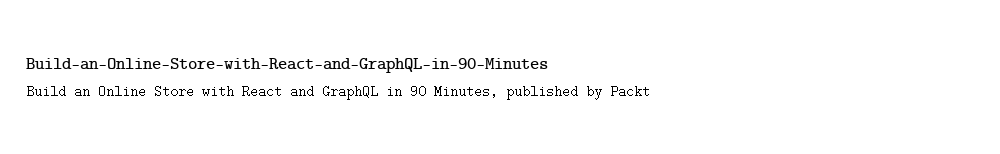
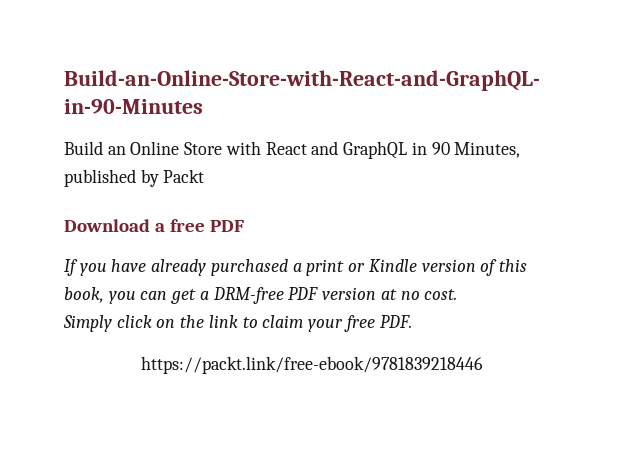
(650, 91) none -> [64,219,245,232] [64,259,527,276] [64,287,458,304] [63,315,412,332] [141,356,483,374] // Download a free PDF // If you have already purchased a print or Kindle version of this book, you can get a DRM-free PDF version at no cost. // Simply click on the link to claim your free PDF. // https://packt.link/free-ebook/9781839218446

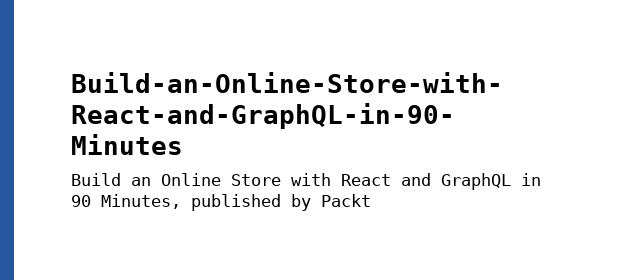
[64,219,245,232] [64,259,527,276] [64,287,458,304] [63,315,412,332] [141,356,483,374] // Download a free PDF // If you have already purchased a print or Kindle version of this book, you can get a DRM-free PDF version at no cost. // Simply click on the link to claim your free PDF. // https://packt.link/free-ebook/9781839218446 -> (371, 200) none

